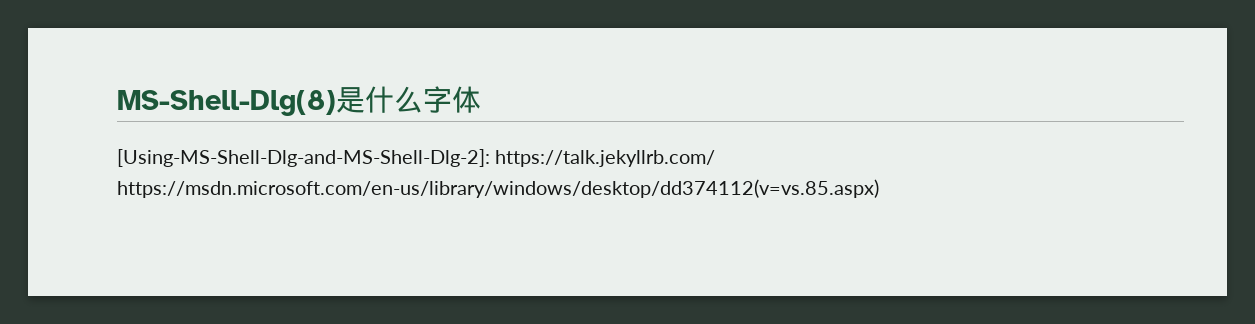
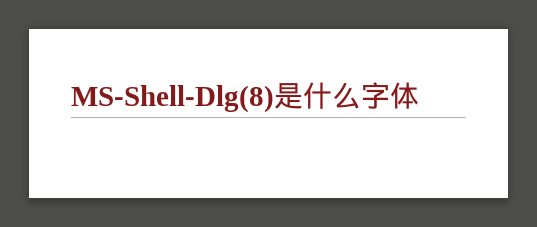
[117,149,716,167] [117,179,879,198] // [Using-MS-Shell-Dlg-and-MS-Shell-Dlg-2]: https://talk.jekyllrb.com/ https://msdn.microsoft.com/en-us/library/windows/desktop/dd374112(v=vs.85.aspx) -> (419, 95) none

